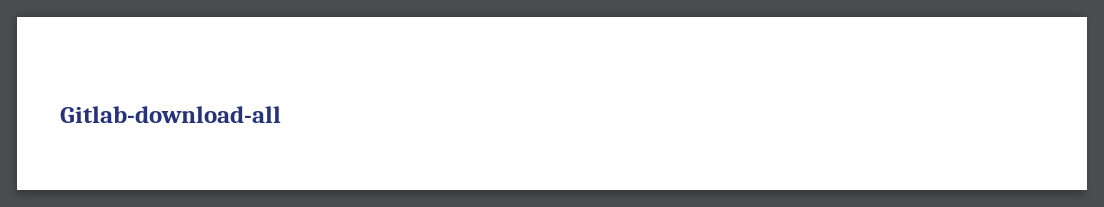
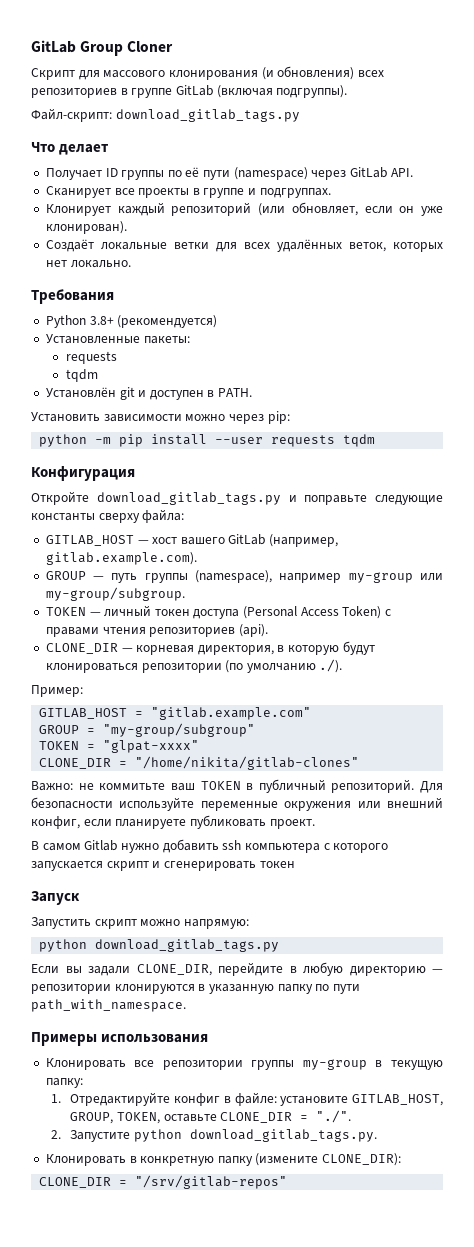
[60,106,281,123] Gitlab-download-all -> [31,40,174,56] [31,66,384,80] [31,85,348,98] [31,108,300,122] [31,142,109,155] [45,167,413,180] [45,186,331,198] [45,202,443,216] [45,221,127,234] [45,239,443,252] [45,260,131,268] [31,289,114,304] [45,315,218,328] [45,334,190,344] [65,351,117,364] [65,369,98,382] [45,387,253,400] [31,411,290,424] [39,434,376,447] [31,466,135,481] [31,491,443,505] [31,509,185,523] [45,534,339,547] [45,552,197,565] [45,570,443,583] [45,587,185,601] [45,605,392,619] [45,624,268,637] [45,641,375,655] [45,659,343,673] [31,685,83,697] [39,707,312,720] [39,723,256,737] [39,740,200,753] [39,756,360,770] [31,779,443,793] [31,797,444,811] [31,815,315,829] [31,839,389,853] [31,861,295,871] [31,891,80,905] [31,917,249,929] [39,939,280,952] [31,962,443,976] [31,984,360,994] [31,999,186,1012] [31,1032,209,1046] [45,1058,443,1070] [45,1078,83,1088] [50,1092,443,1106] [70,1110,352,1124] [50,1129,377,1142] [45,1153,402,1166] [39,1175,288,1189] GitLab Group Cloner // Скрипт для массового клонирования (и обновления) всех репозиториев в группе GitLab (включая подгруппы). // Файл-скрипт: download_gitlab_tags.py // Что делает // Получает ID группы по её пути (namespace) через GitLab API. // Сканирует все проекты в группе и подгруппах. // Клонирует каждый репозиторий (или обновляет, если он уже клонирован). // Создаёт локальные ветки для всех удалённых веток, которых нет локально. // Требования // Python 3.8+ (рекомендуется) // Установленные пакеты: // requests // tqdm // Установлён git и доступен в PATH. // Установить зависимости можно через pip: // python -m pip install --user requests tqdm // Конфигурация // Откройте download_gitlab_tags.py и поправьте следующие константы сверху файла: // GITLAB_HOST — хост вашего GitLab (например, gitlab.example.com). // GROUP — путь группы (namespace), например my-group или my-group/subgroup. // TOKEN — личный токен доступа (Personal Access Token) с правами чтения репозиториев (api). // CLONE_DIR — корневая директория, в которую будут клонироваться репозитории (по умолчанию ./). // Пример: // GITLAB_HOST = "gitlab.example.com" // GROUP = "my-group/subgroup" // TOKEN = "glpat-xxxx" // CLONE_DIR = "/home/nikita/gitlab-clones" // Важно: не коммитьте ваш TOKEN в публичный репозиторий. Для безопасности используйте переменные окружения или внешний конфиг, если планируете публиковать проект. // В самом Gitlab нужно добавить ssh компьютера с которого запускается скрипт и сгенерировать токен // Запуск // Запустить скрипт можно напрямую: // python download_gitlab_tags.py // Если вы задали CLONE_DIR, перейдите в любую директорию — репозитории клонируются в указанную папку по пути path_with_namespace. // Примеры использования // Клонировать все репозитории группы my-group в текущую папку: // 1. Отредактируйте конфиг в файле: установите GITLAB_HOST, GROUP, TOKEN, оставьте CLONE_DIR = "./". // 2. Запустите python download_gitlab_tags.py. // Клонировать в конкретную папку (измените CLONE_DIR): // CLONE_DIR = "/srv/gitlab-repos"

